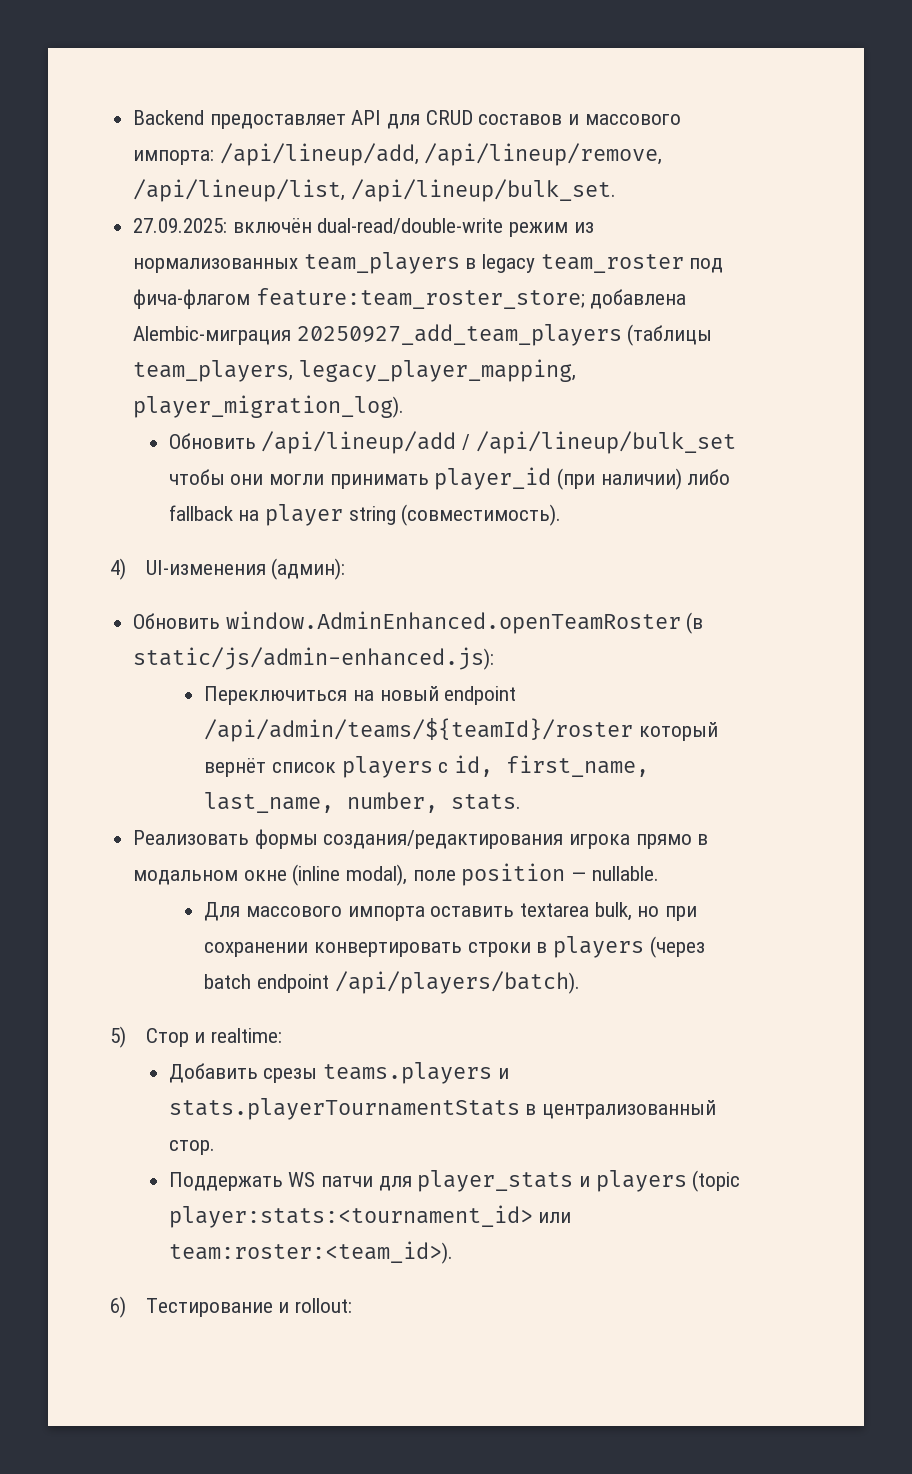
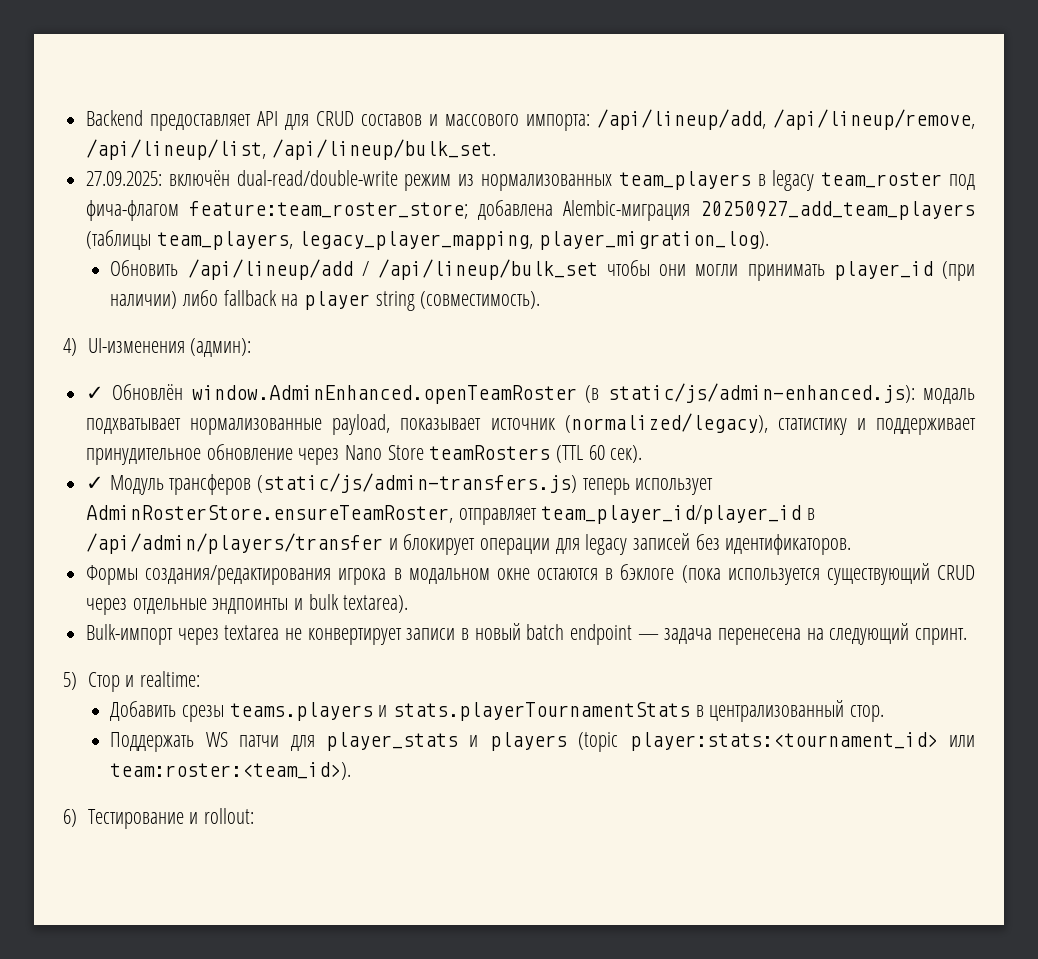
[133,613,221,629] Обновить -> [86,384,184,400] ✓ Обновлён
[204,686,517,705] [204,718,719,742] [204,755,650,778] [204,792,522,813] [133,829,318,849] // Переключиться на новый endpoint /api/admin/teams/${teamId}/roster который вернёт список players с id, first_name, last_name, number, stats. // Реализовать формы -> [923,388,975,404] [86,413,976,435] [86,444,643,465] [86,473,714,495] [86,505,816,525] [86,533,852,555] [86,565,139,585] модаль подхватывает нормализованные payload, показывает источник (normalized/legacy), статистику и поддерживает принудительное обновление через Nano Store teamRosters (TTL 60 сек). // ✓ Модуль трансферов (static/js/admin-transfers.js) теперь использует AdminRosterStore.ensureTeamRoster, отправляет team_player_id/player_id в /api/admin/players/transfer и блокирует операции для legacy записей без идентификаторов. // Формы
[635,834,692,849] прямо -> (387, 576) none
[292,863,659,886] [204,902,698,921] [204,936,705,958] [204,971,580,994] (inline modal), поле position — nullable. // Для массового импорта оставить textarea bulk, но при сохранении конвертировать строки в players (через batch endpoint /api/players/batch). -> [537,563,975,585] [86,594,409,615] [86,623,968,645] остаются в бэклоге (пока используется существующий CRUD через отдельные эндпоинты и bulk textarea). // Bulk-импорт через textarea не конвертирует записи в новый batch endpoint — задача перенесена на следующий спринт.

